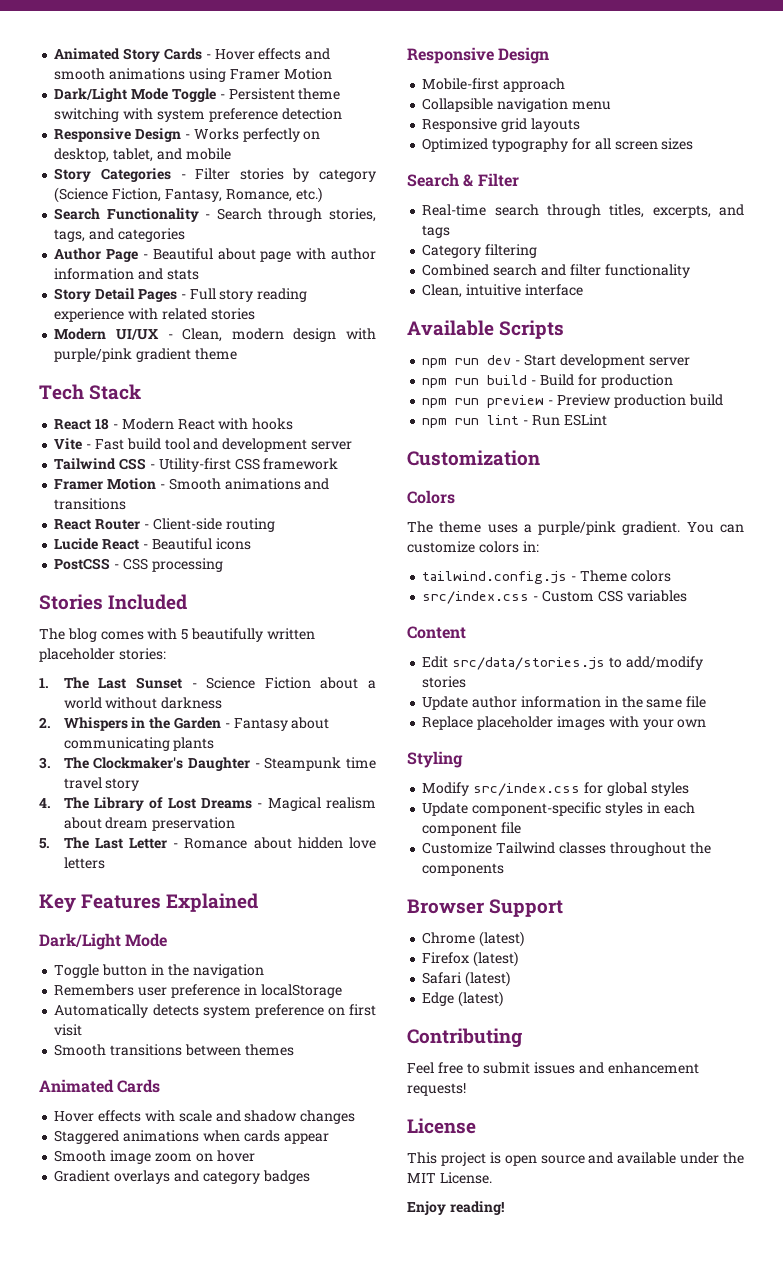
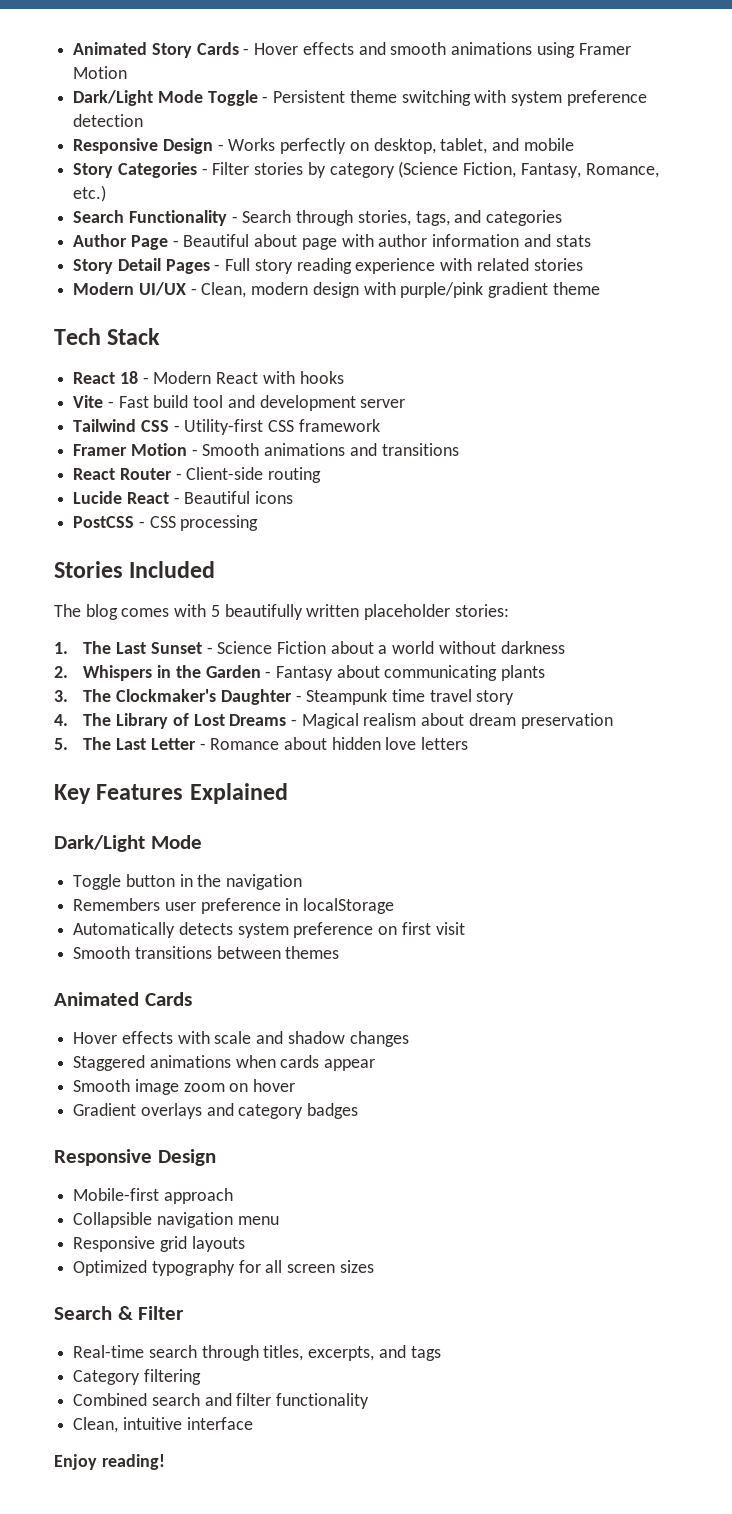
[407,320,565,339] [422,354,690,368] [422,374,673,388] [422,394,723,408] [422,414,607,428] [407,450,540,466] [407,490,455,504] [407,521,744,535] [407,541,539,553] [422,570,671,584] [422,590,687,604] [407,626,466,639] [422,656,703,670] [422,676,467,688] [422,696,707,710] [422,716,707,730] [407,751,463,768] [422,782,689,796] [422,802,695,816] [422,822,522,836] [422,842,711,856] [422,863,505,876] [407,899,564,917] [422,931,525,947] [422,951,519,967] [422,971,511,987] [422,991,504,1007] [407,1028,522,1048] [407,1062,699,1074] [407,1083,466,1096] [407,1118,476,1134] [407,1152,744,1166] [407,1172,492,1184] // Available Scripts // npm run dev - Start development server // npm run build - Build for production // npm run preview - Preview production build // npm run lint - Run ESLint // Customization // Colors // The theme uses a purple/pink gradient. You can customize colors in: // tailwind.config.js - Theme colors // src/index.css - Custom CSS variables // Content // Edit src/data/stories.js to add/modify stories // Update author information in the same file // Replace placeholder images with your own // Styling // Modify src/index.css for global styles // Update component-specific styles in each component file // Customize Tailwind classes throughout the components // Browser Support // Chrome (latest) // Firefox (latest) // Safari (latest) // Edge (latest) // Contributing // Feel free to submit issues and enhancement requests! // License // This project is open source and available under the MIT License. -> (253, 1423) none

